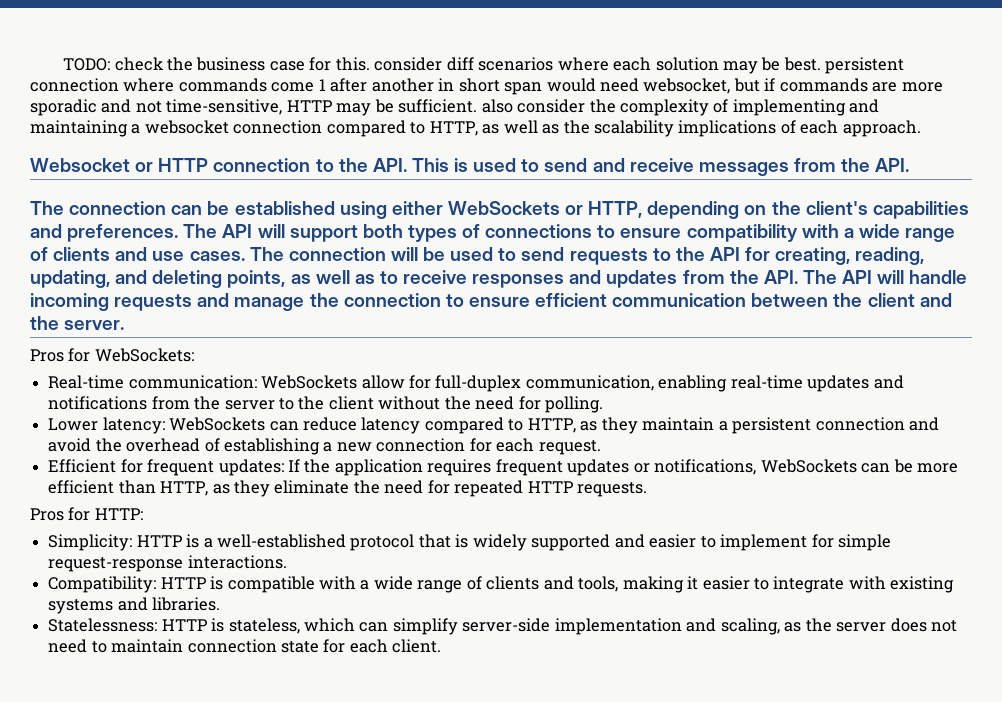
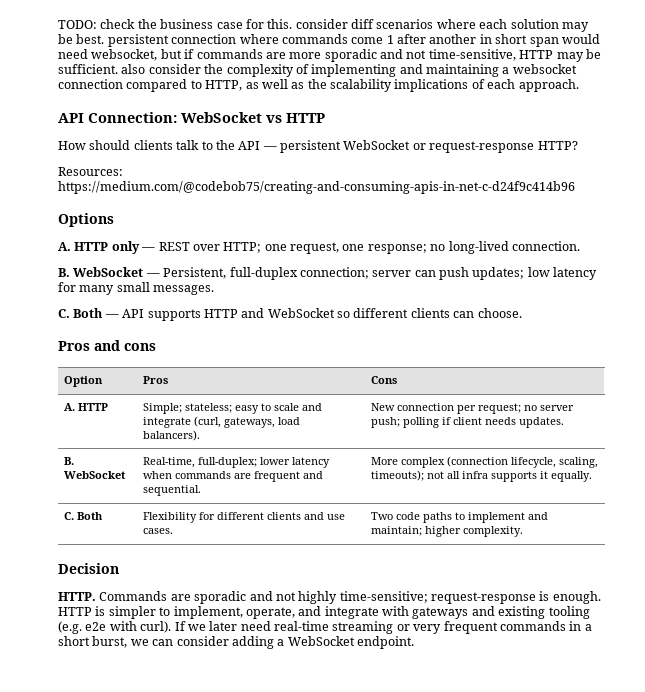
[30,158,910,176] [30,201,969,219] [30,224,956,242] [30,247,925,265] [30,270,968,288] [30,293,952,311] [30,316,125,330] [30,348,194,362] [48,375,904,392] [48,396,604,413] [48,417,939,434] [48,438,601,455] [48,459,958,476] [48,480,648,497] [30,507,143,521] [48,534,891,551] [48,555,287,572] [48,576,955,593] [48,597,221,614] [48,618,957,635] [48,639,442,653] Websocket or HTTP connection to the API. This is used to send and receive messages from the API. // The connection can be established using either WebSockets or HTTP, depending on the client's capabilities and preferences. The API will support both types of connections to ensure compatibility with a wide range of clients and use cases. The connection will be used to send requests to the API for creating, reading, updating, and deleting points, as well as to receive responses and updates from the API. The API will handle incoming requests and manage the connection to ensure efficient communication between the client and the server. // Pros for WebSockets: // Real-time communication: WebSockets allow for full-duplex communication, enabling real-time updates and notifications from the server to the client without the need for polling. // Lower latency: WebSockets can reduce latency compared to HTTP, as they maintain a persistent connection and avoid the overhead of establishing a new connection for each request. // Efficient for frequent updates: If the application requires frequent updates or notifications, WebSockets can be more efficient than HTTP, as they eliminate the need for repeated HTTP requests. // Pros for HTTP: // Simplicity: HTTP is a well-established protocol that is widely supported and easier to implement for simple request-response interactions. // Compatibility: HTTP is compatible with a wide range of clients and tools, making it easier to integrate with existing systems and libraries. // Statelessness: HTTP is stateless, which can simplify server-side implementation and scaling, as the server does not need to maintain connection state for each client. -> [58,112,325,123] [58,140,578,153] [58,167,123,176] [58,181,575,194] [58,213,114,227] [58,241,580,254] [58,267,598,280] [58,282,215,295] [58,308,522,321] [58,340,156,351] [64,376,104,387] [143,376,169,384] [371,376,398,384] [64,403,109,411] [143,403,323,414] [143,416,301,428] [143,430,201,441] [371,403,575,414] [371,417,565,428] [64,457,75,465] [64,471,127,479] [143,457,331,468] [143,471,324,482] [143,485,202,496] [371,456,599,468] [371,470,593,482] [64,512,104,520] [143,512,346,523] [143,528,174,534] [371,512,549,523] [371,526,524,537] [58,563,119,574] [58,591,601,604] [58,606,590,619] [58,621,592,634] [58,636,414,649] API Connection: WebSocket vs HTTP // How should clients talk to the API — persistent WebSocket or request-response HTTP? // Resources: https://medium.com/@codebob75/creating-and-consuming-apis-in-net-c-d24f9c414b96 // Options // A. HTTP only — REST over HTTP; one request, one response; no long-lived connection. // B. WebSocket — Persistent, full-duplex connection; server can push updates; low latency for many small messages. // C. Both — API supports HTTP and WebSocket so different clients can choose. // Pros and cons // Option | Pros | Cons // A. HTTP | Simple; stateless; easy to scale and integrate (curl, gateways, load balancers). | New connection per request; no server push; polling if client needs updates. // B. WebSocket | Real-time, full-duplex; lower latency when commands are frequent and sequential. | More complex (connection lifecycle, scaling, timeouts); not all infra supports it equally. // C. Both | Flexibility for different clients and use cases. | Two code paths to implement and maintain; higher complexity. // Decision // HTTP. Commands are sporadic and not highly time-sensitive; request-response is enough. HTTP is simpler to implement, operate, and integrate with gateways and existing tooling (e.g. e2e with curl). If we later need real-time streaming or very frequent commands in a short burst, we can consider adding a WebSocket endpoint.

